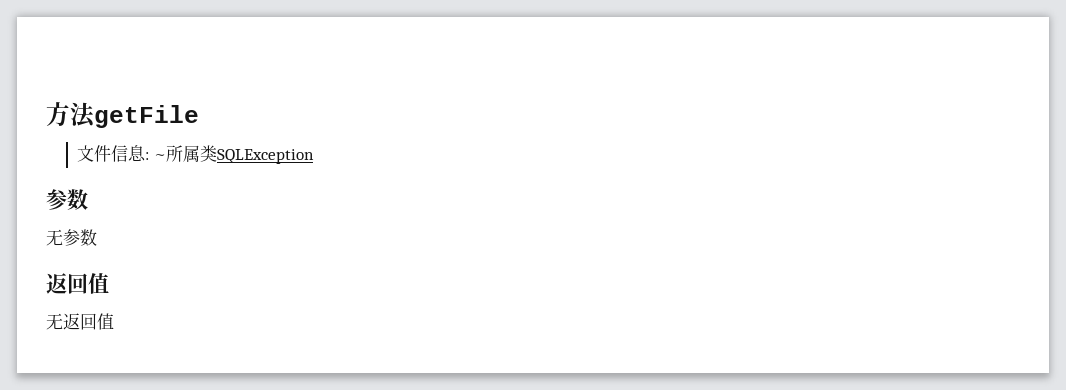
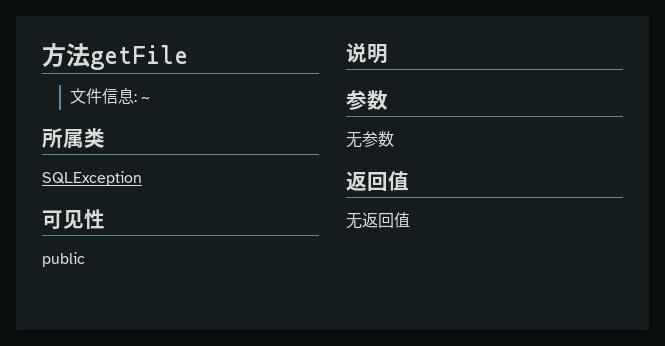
(167, 157) none -> (151, 99) //
(218, 153) none -> (105, 138) //
(315, 156) none -> [42,209,105,229] [42,252,85,267] [346,43,388,64] // 可见性 // public // 说明

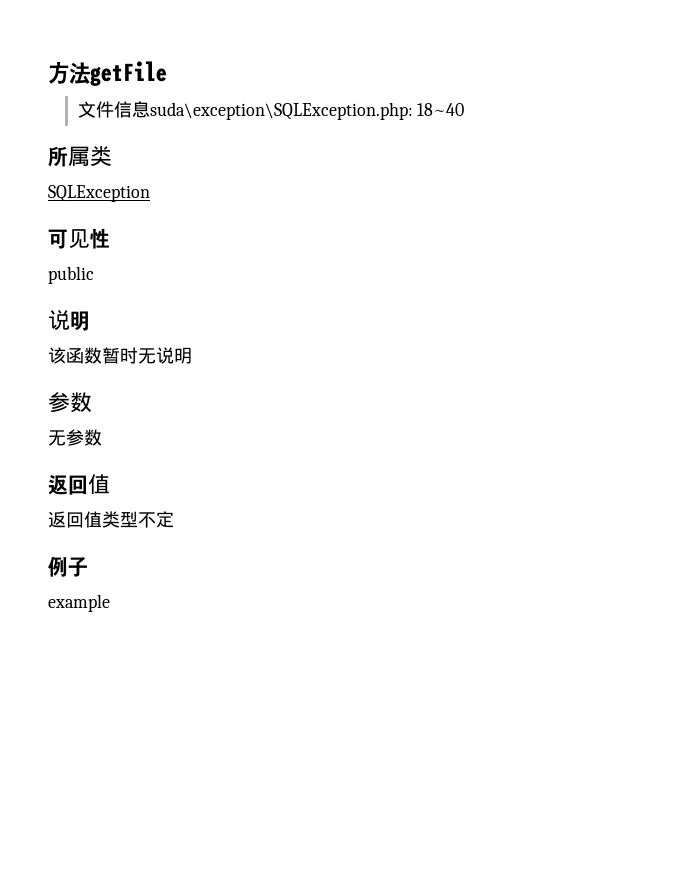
[134,94,151,102] : ~ -> [149,102,465,120] suda\exception\SQLException.php: 18~40
(388, 54) none -> [48,347,192,364] // 该函数暂时无说明
[346,212,410,229] 无返回值 -> [48,511,174,528] [48,556,88,577] [48,594,110,612] 返回值类型不定 // 例子 // example

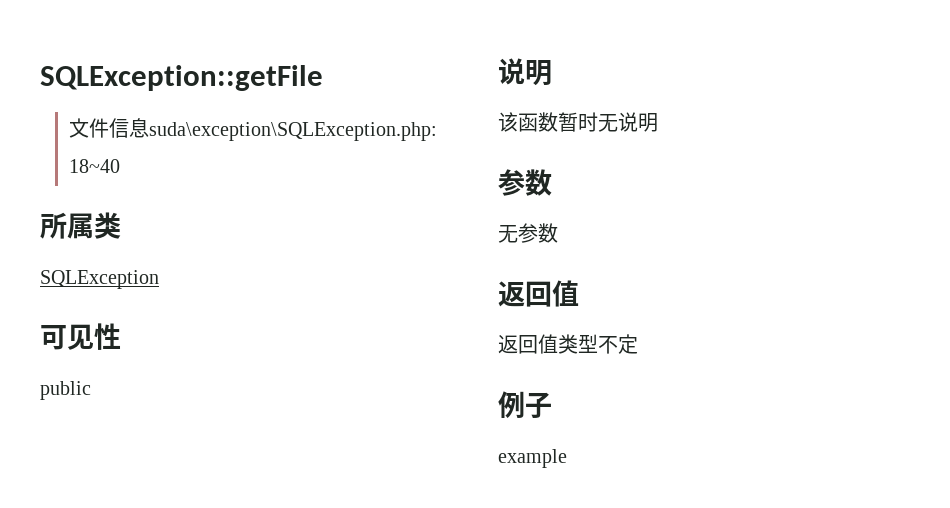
[48,61,167,86] 方法getFile -> [40,65,323,91] SQLException::getFile

